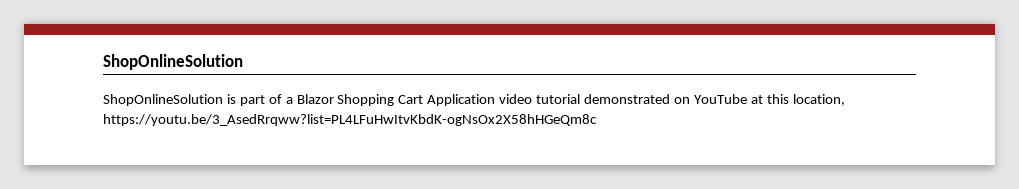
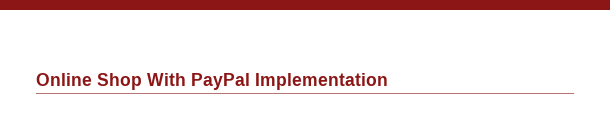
[103,54,243,70] [103,94,845,106] [103,114,597,126] ShopOnlineSolution // ShopOnlineSolution is part of a Blazor Shopping Cart Application video tutorial demonstrated on YouTube at this location, https://youtu.be/3_AsedRrqww?list=PL4LFuHwItvKbdK-ogNsOx2X58hHGeQm8c -> [36,73,388,90] Online Shop With PayPal Implementation

